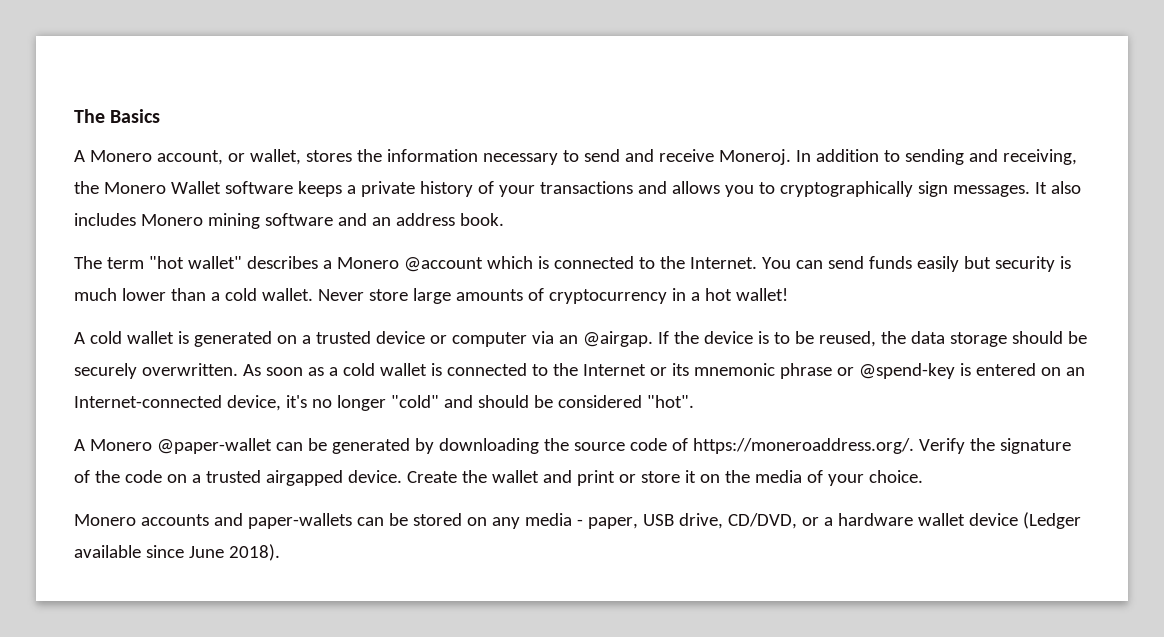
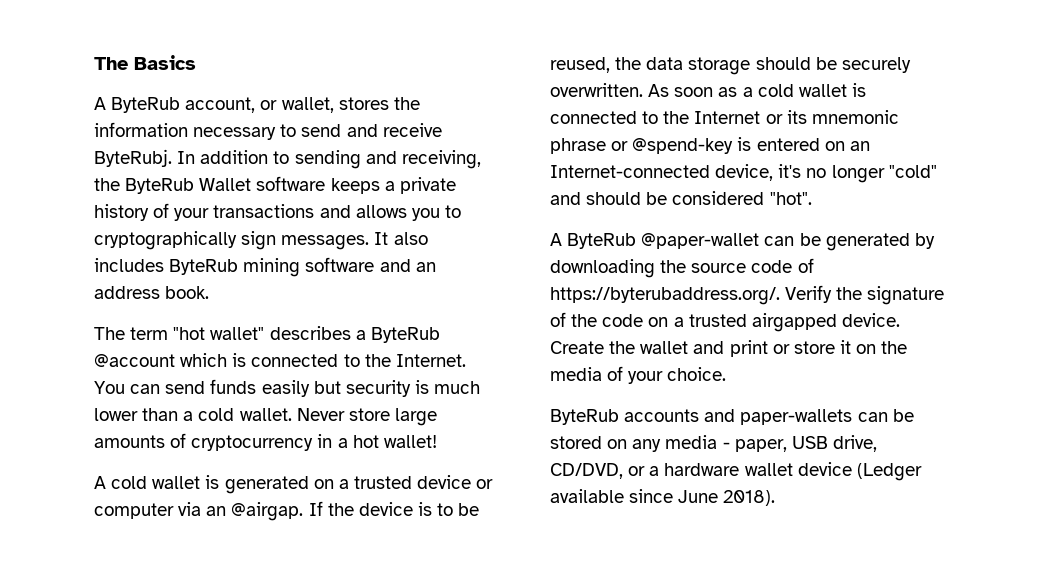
[89,150,152,162] Monero -> [111,97,181,113] ByteRub
[718,149,791,165] Moneroj. -> [94,149,172,167] ByteRubj.
[103,182,166,194] Monero -> [125,178,195,194] ByteRub
[140,214,203,226] Monero -> [169,259,239,275] ByteRub
[336,257,399,269] Monero -> [370,327,440,343] ByteRub
[89,439,152,451] Monero -> [567,233,637,249] ByteRub
[692,438,914,454] https://moneroaddress.org/. -> [550,287,780,305] https://byterubaddress.org/.
[74,514,136,526] Monero -> [550,409,619,425] ByteRub

